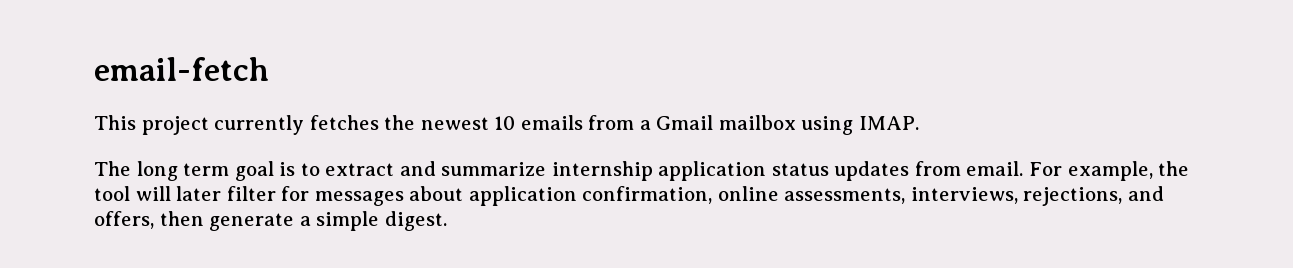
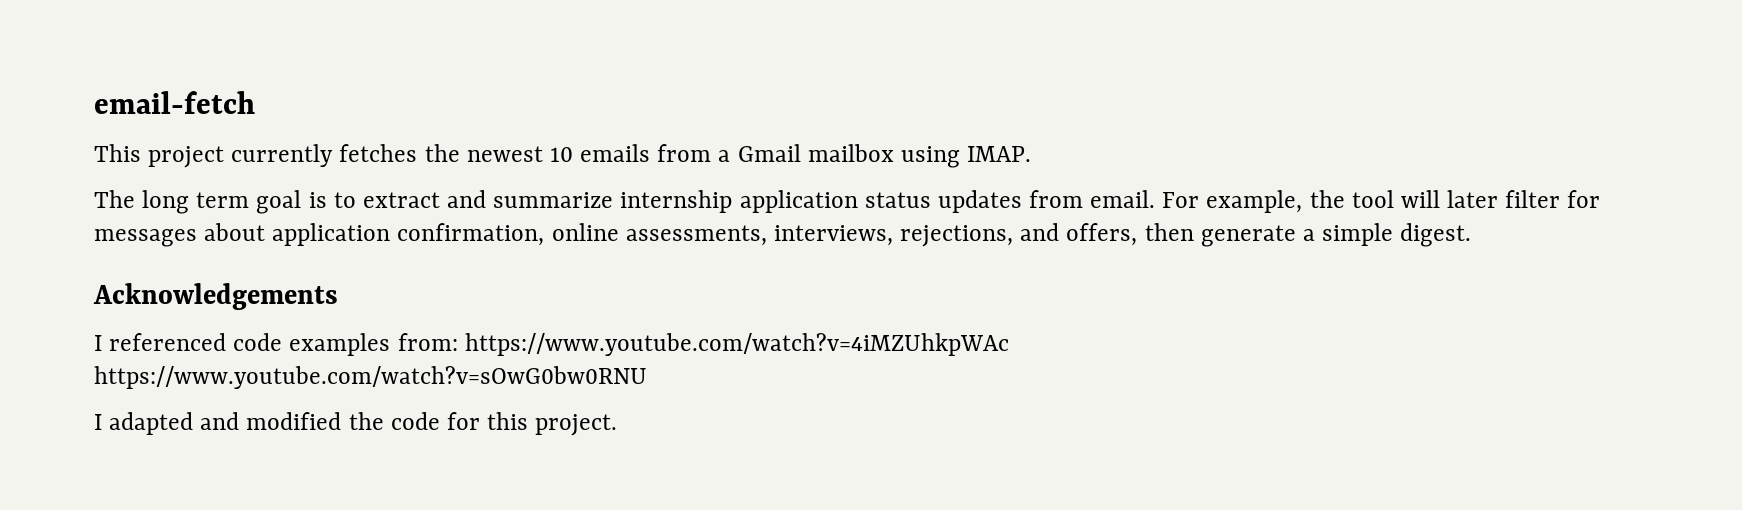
(447, 221) none -> [93,283,338,310] [94,333,1009,356] [94,366,647,389] [94,412,618,436] // Acknowledgements // I referenced code examples from: https://www.youtube.com/watch?v=4iMZUhkpWAc // https://www.youtube.com/watch?v=sOwG0bw0RNU // I adapted and modified the code for this project.

